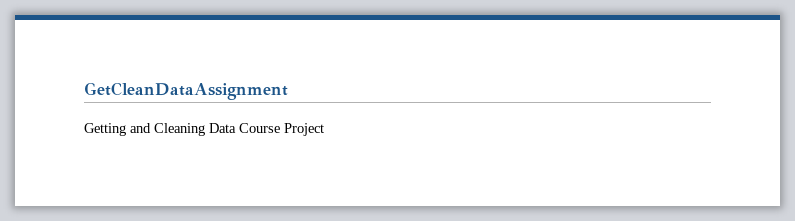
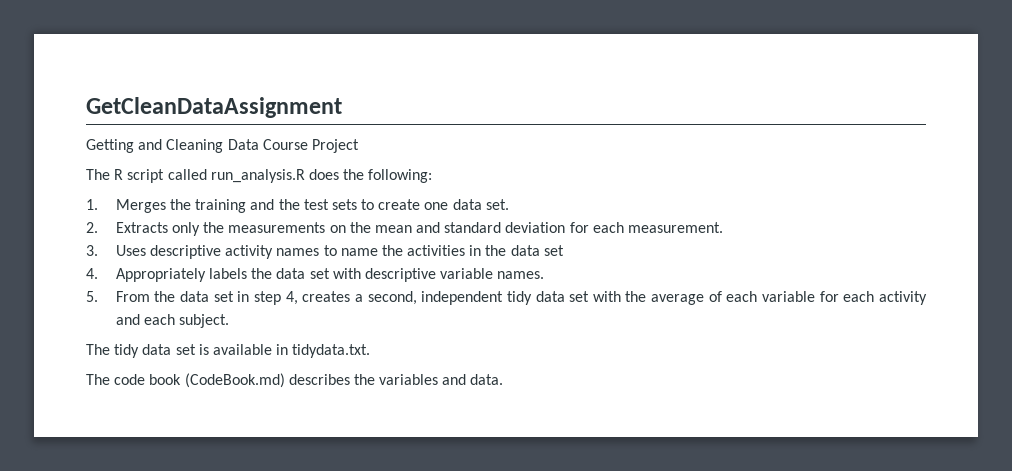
(324, 129) none -> [86,169,433,183] [86,199,509,213] [86,222,724,236] [86,245,564,259] [86,268,545,282] [86,291,928,305] [115,314,230,328] [86,344,371,358] [86,373,504,388] // The R script called run_analysis.R does the following: // 1. Merges the training and the test sets to create one data set. // 2. Extracts only the measurements on the mean and standard deviation for each measurement. // 3. Uses descriptive activity names to name the activities in the data set // 4. Appropriately labels the data set with descriptive variable names. // 5. From the data set in step 4, creates a second, independent tidy data set with the average of each variable for each activity and each subject. // The tidy data set is available in tidydata.txt. // The code book (CodeBook.md) describes the variables and data.

